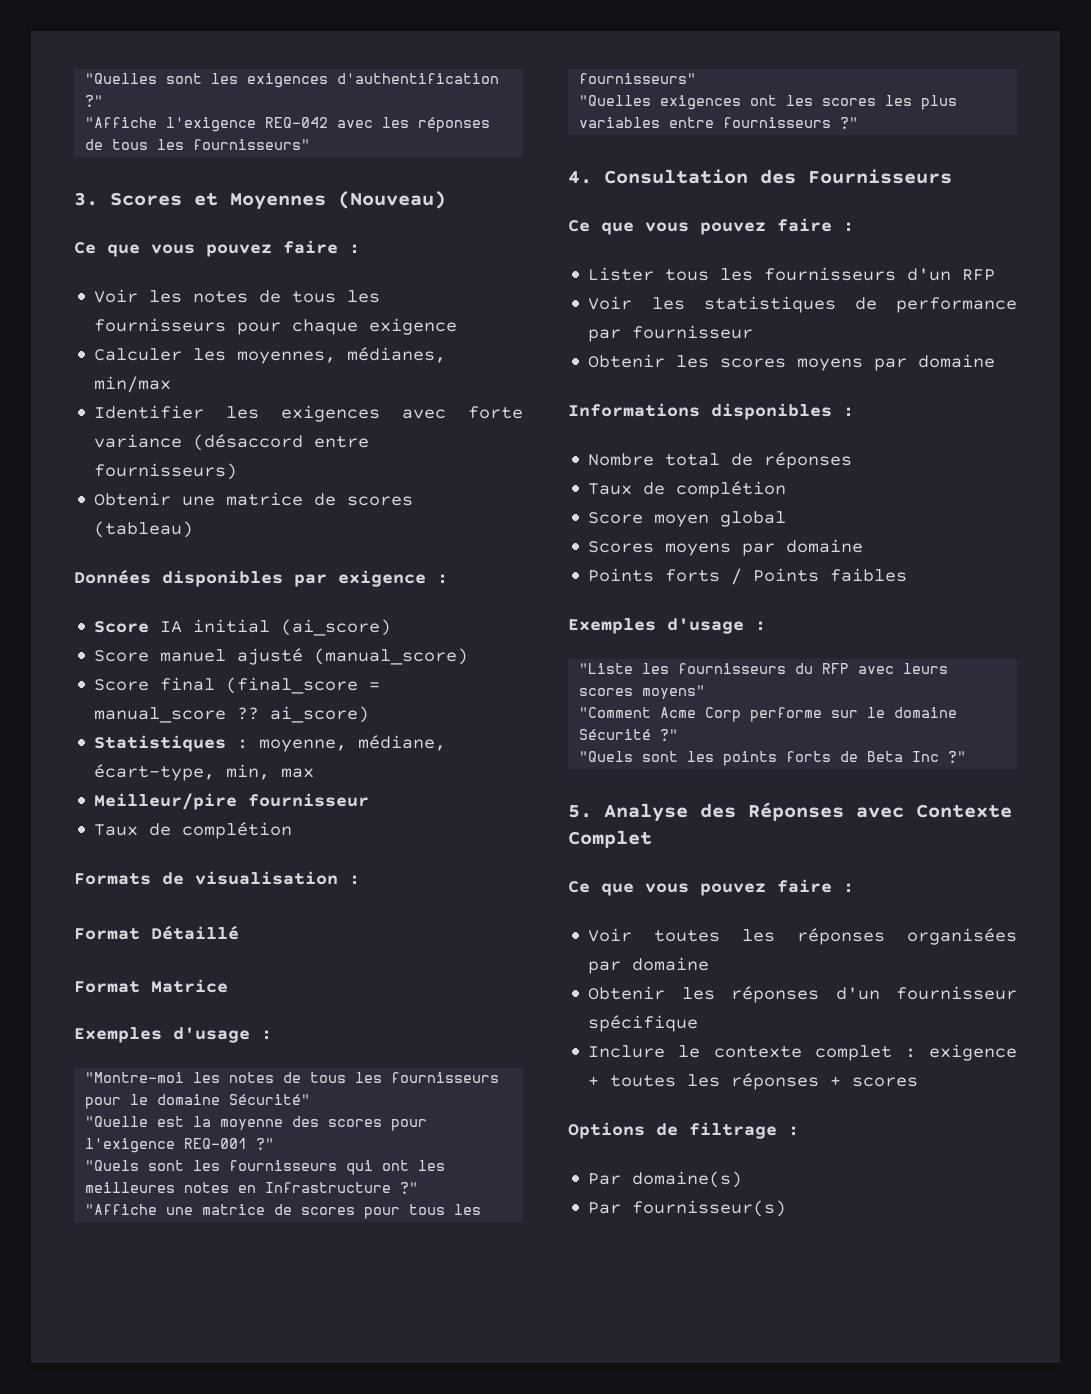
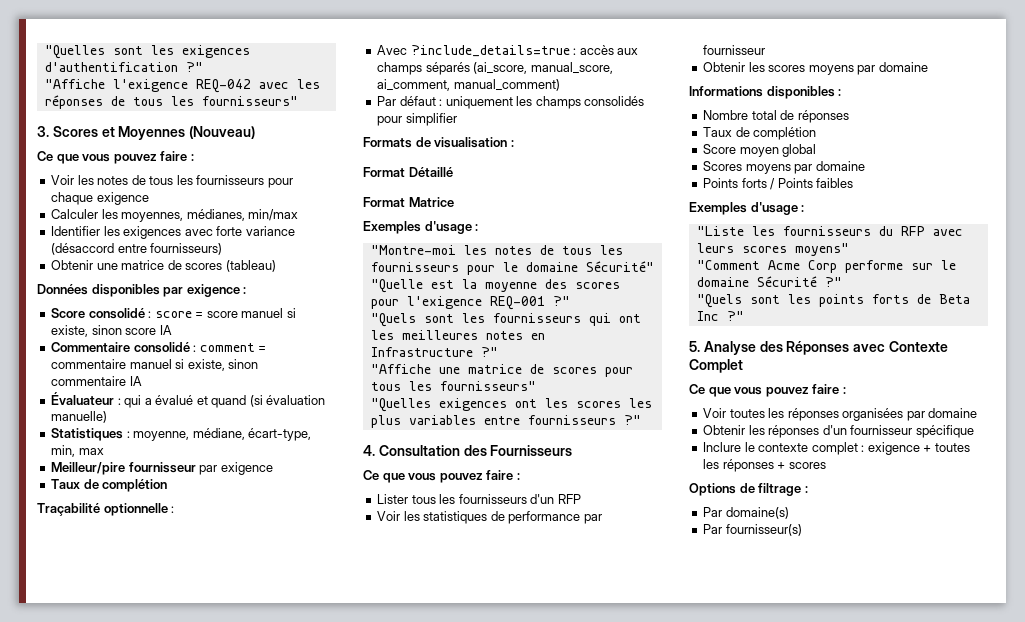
[160,619,392,636] [94,648,469,665] [94,677,381,694] [94,706,370,723] IA initial (ai_score) // Score manuel ajusté (manual_score) // Score final (final_score = manual_score ?? ai_score) -> [88,308,296,319] [51,325,172,337] [51,342,267,353] [51,359,259,371] [51,376,142,386] [51,392,326,408] [51,411,108,423] consolidé : score = score manuel si existe, sinon score IA // Commentaire consolidé : comment = commentaire manuel si existe, sinon commentaire IA // Évaluateur : qui a évalué et quand (si évaluation manuelle)
[94,822,293,839] // Taux de complétion -> [199,462,273,475] [51,479,168,492] [37,503,175,516] [377,45,639,57] [377,62,613,75] [377,79,560,91] [377,96,645,109] [377,113,457,126] par exigence // Taux de complétion // Traçabilité optionnelle : // Avec ?include_details=true : accès aux champs séparés (ai_score, manual_score, ai_comment, manual_comment) // Par défaut : uniquement les champs consolidés pour simplifier

